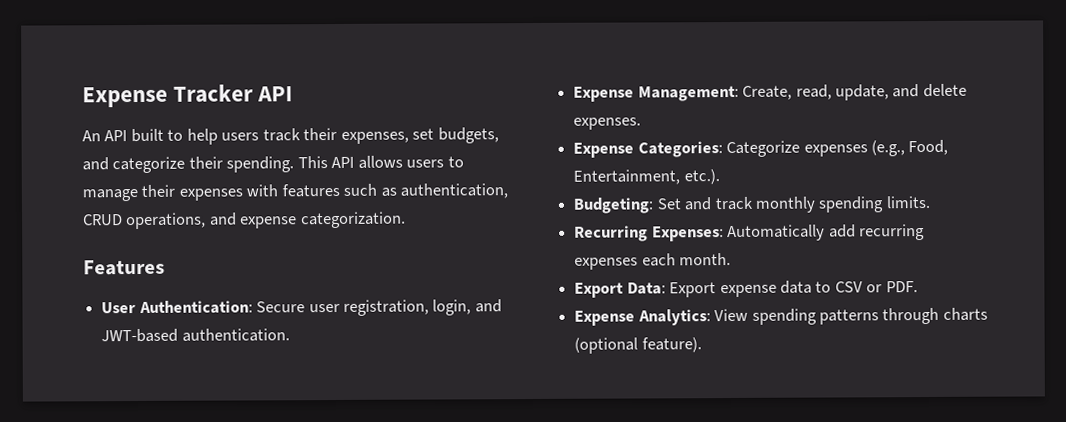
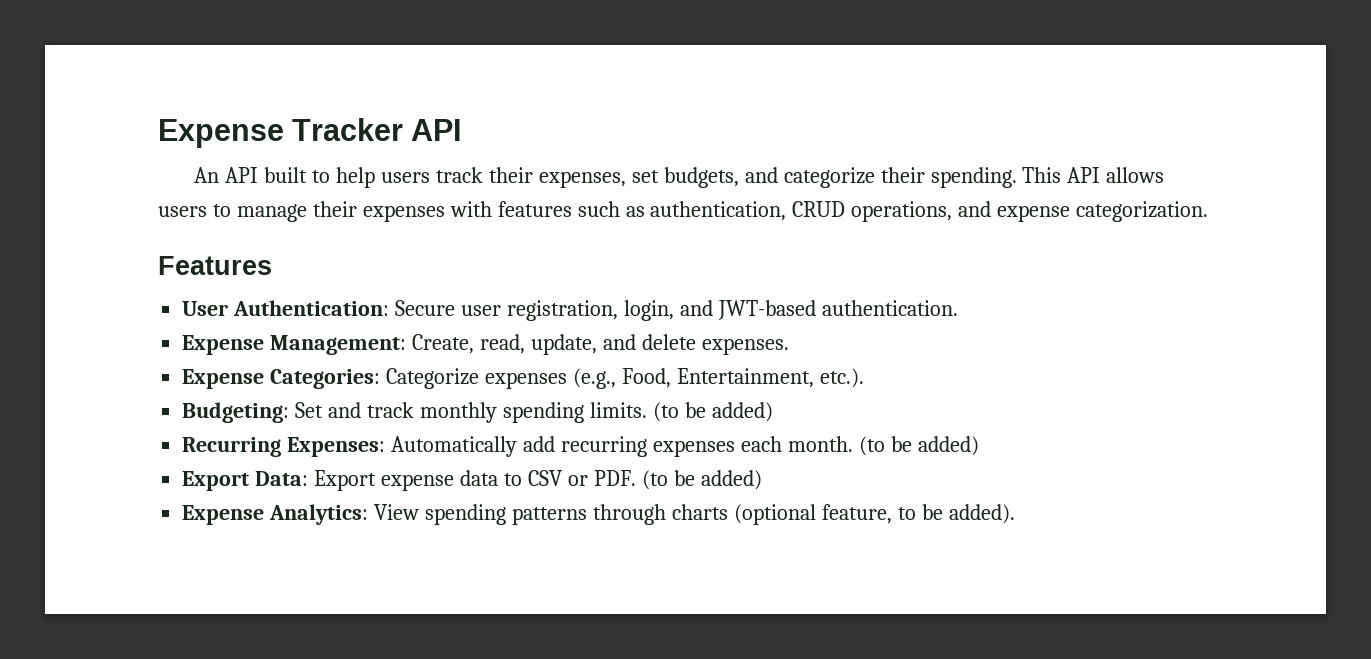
(930, 202) none -> [652,402,773,422] (to be added)
(732, 259) none -> [858,436,979,456] (to be added)
(918, 287) none -> [641,470,762,490] (to be added)
[641,337,702,353] feature). -> [821,504,1015,524] feature, to be added).

